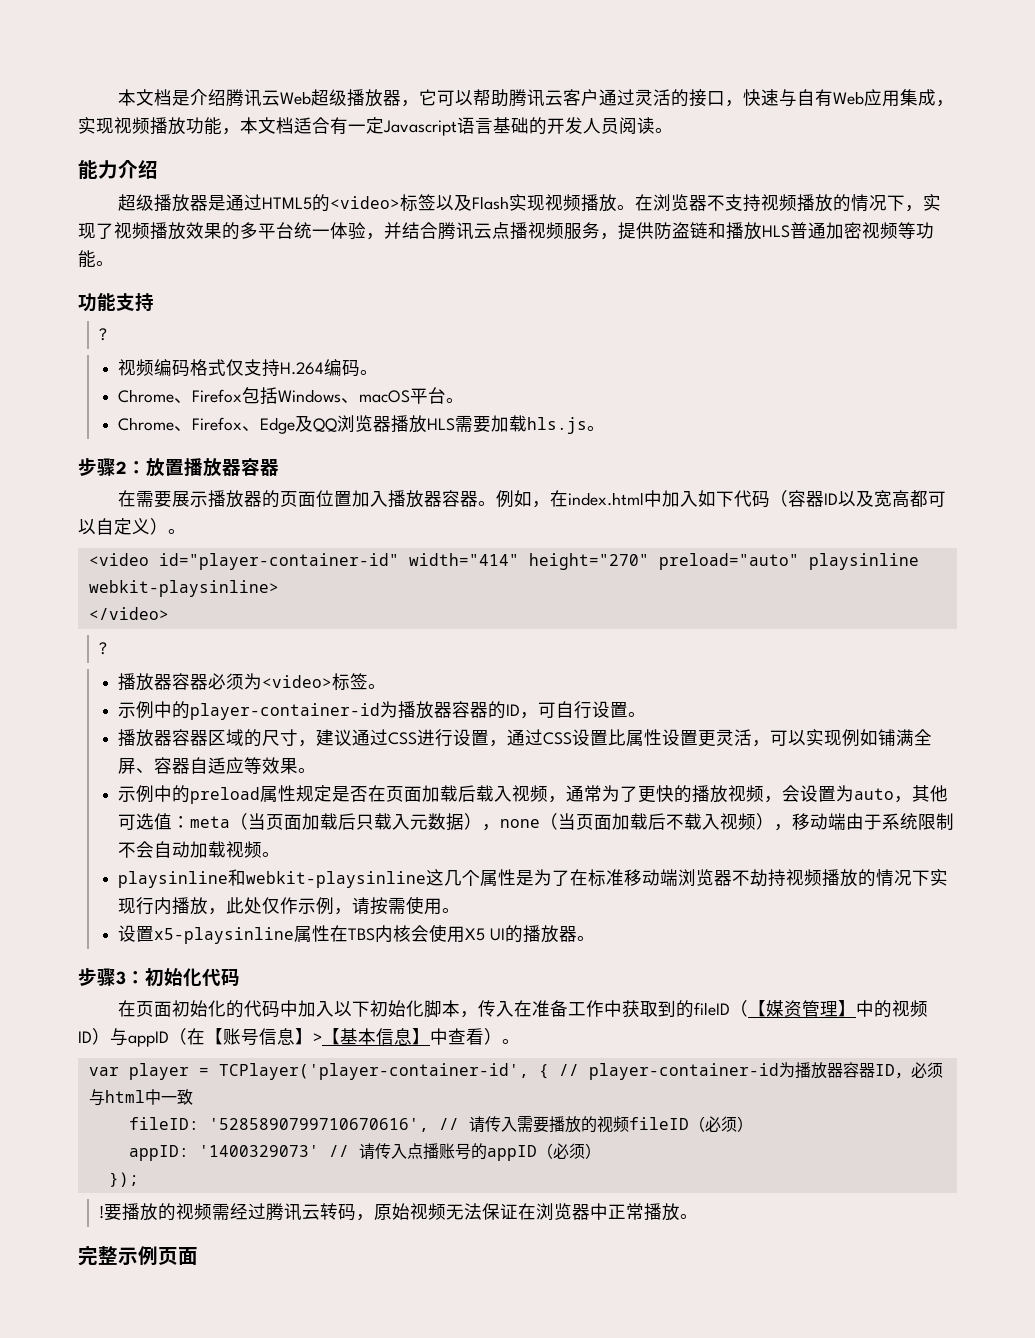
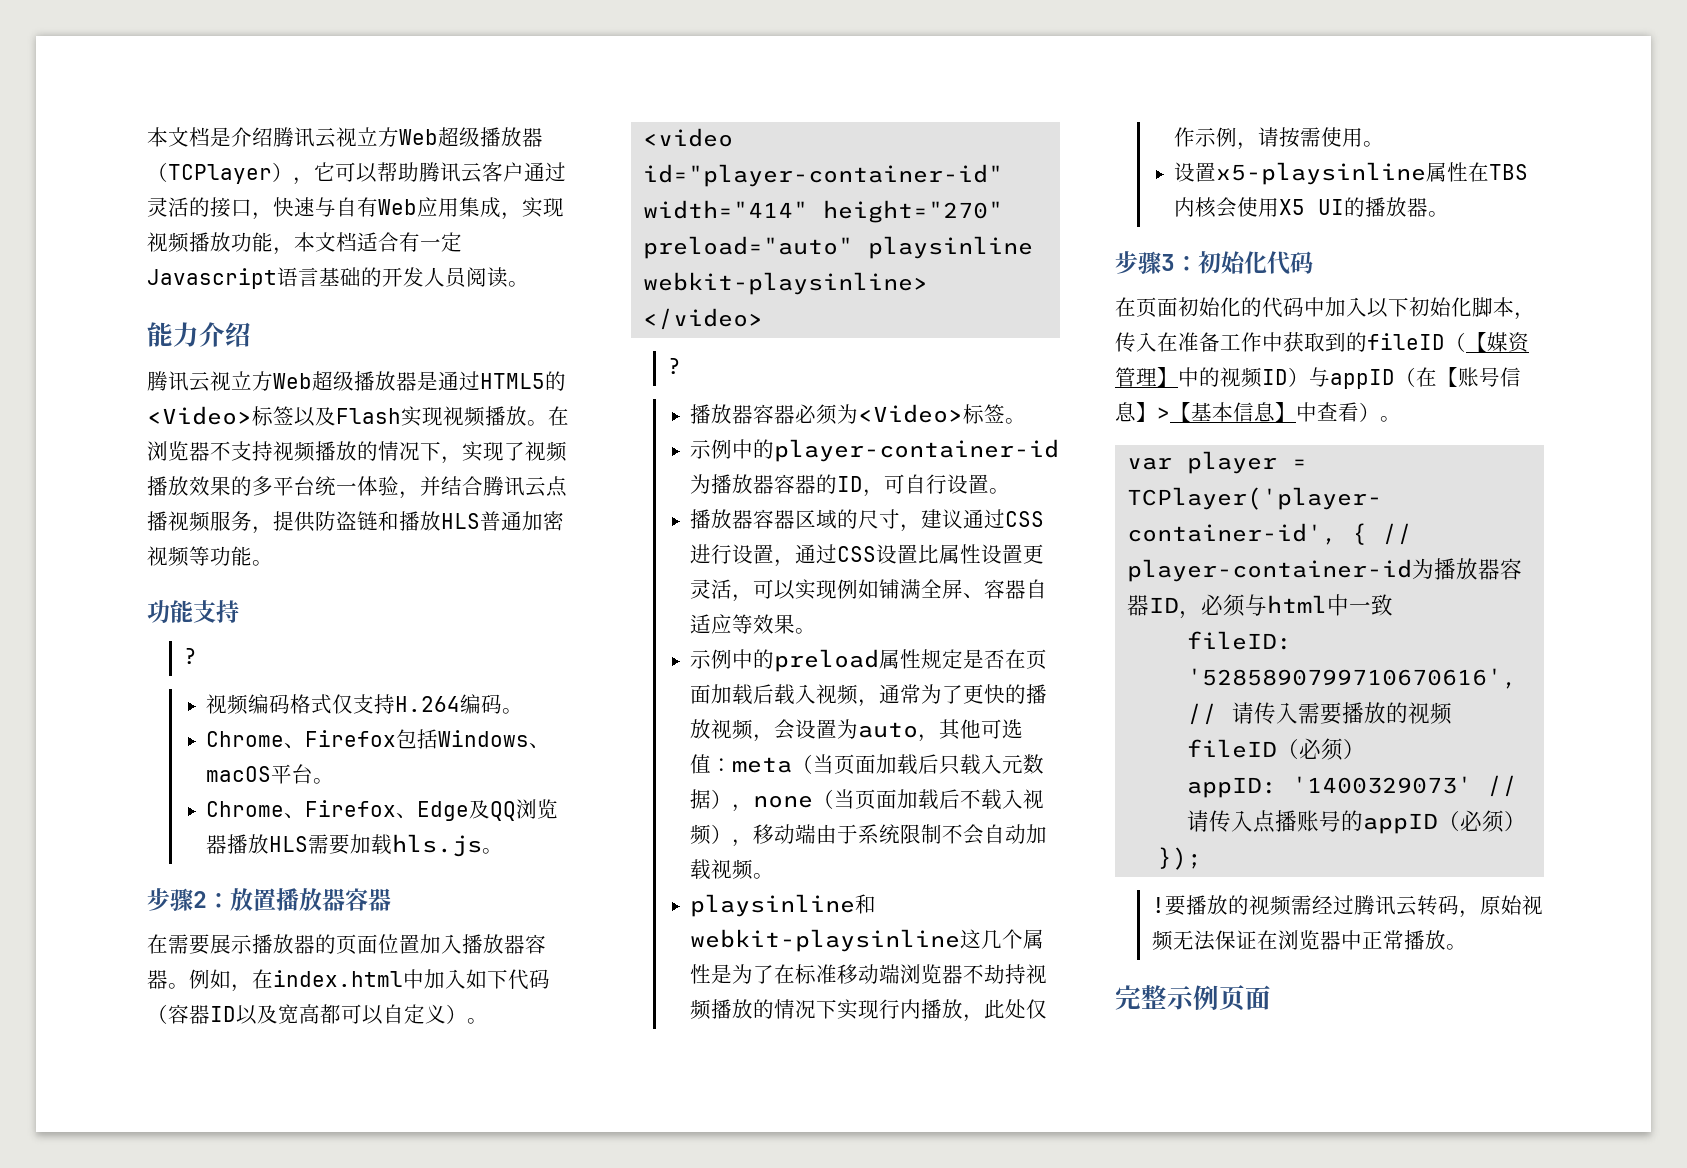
[279,89,401,107] Web超级播放器 -> [336,127,543,147] [147,162,293,184] 视立方Web超级播放器（TCPlayer）
(158, 169) none -> [147,371,312,392] 腾讯云视立方Web
[329,196,400,209] <video> -> [147,406,252,425] <Video>
[262,675,333,688] <video> -> [858,404,964,423] <Video>

